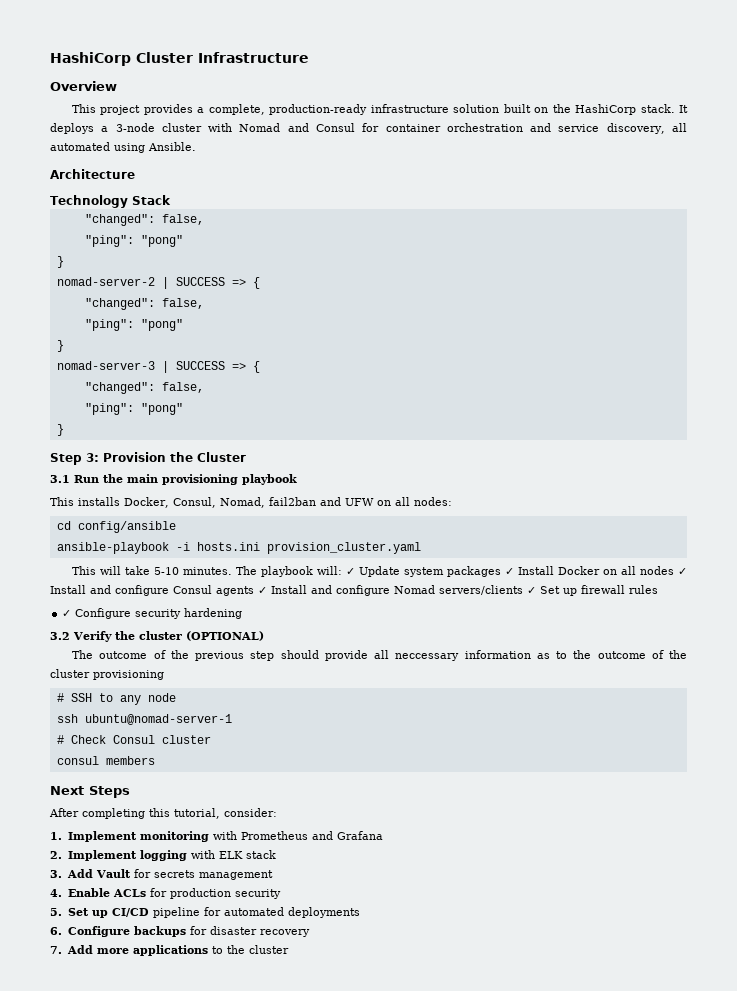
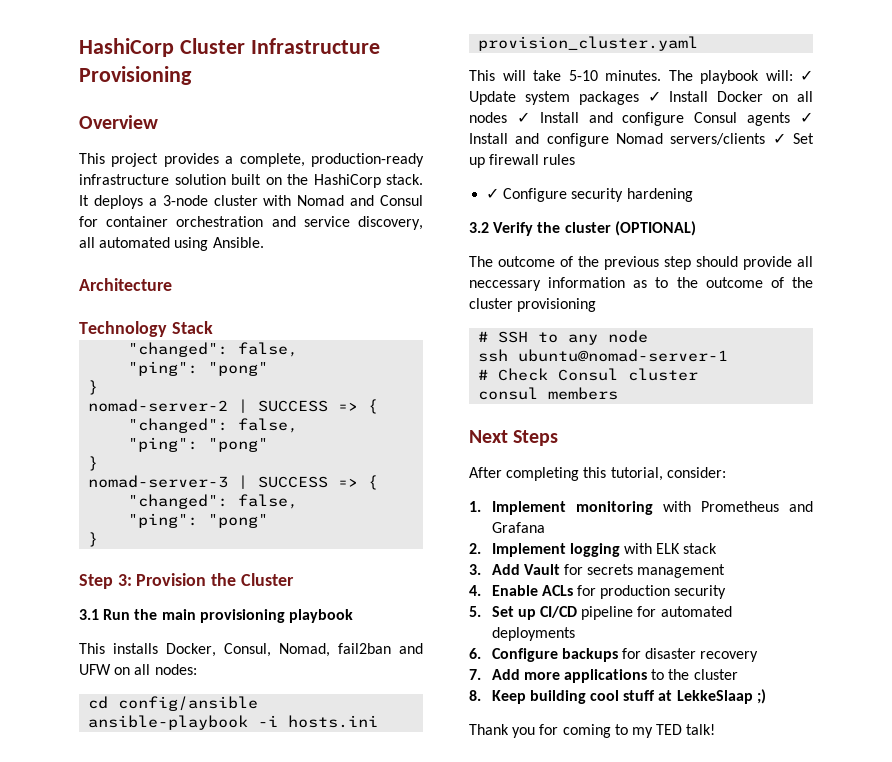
(309, 57) none -> [79,66,192,85] Provisioning
(289, 949) none -> [469,689,766,704] [469,724,716,738] // 8. Keep building cool stuff at LekkeSlaap ;) // Thank you for coming to my TED talk!

